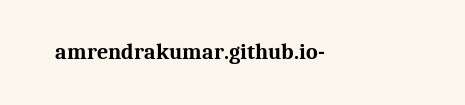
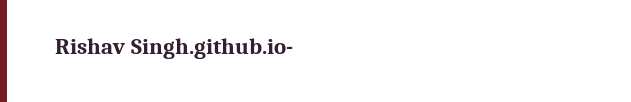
[55,43,325,64] amrendrakumar.github.io- -> [55,38,294,59] Rishav Singh.github.io-

